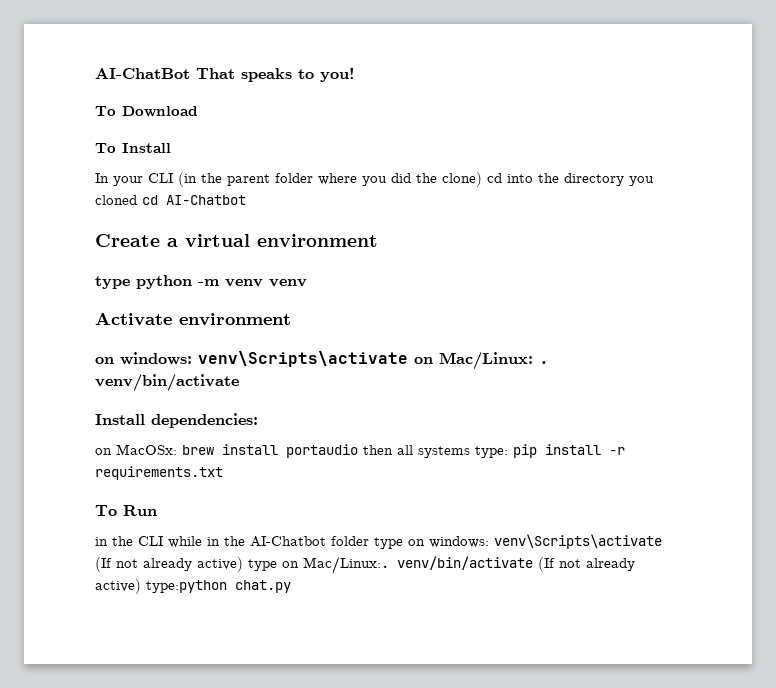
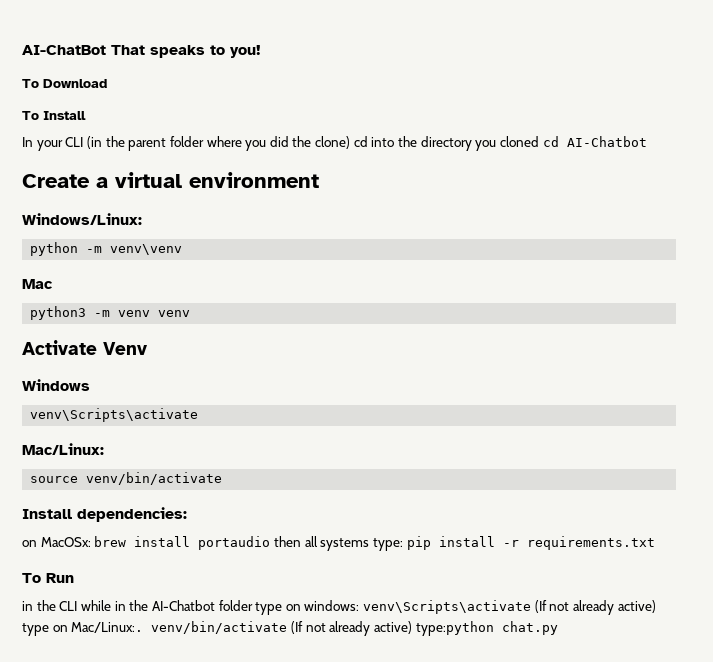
[95,276,130,289] type -> [22,213,142,225] Windows/Linux: //
(219, 282) none -> [110,244,183,255] [22,279,53,289] [30,306,111,320] venv\venv // Mac // python3 -m
[179,313,291,326] [95,351,433,367] environment // on windows: venv\Scripts\activate on -> [103,342,147,355] [22,379,90,391] [30,408,199,422] Venv // Windows // venv\Scripts\activate //
[539,361,549,364] . -> [30,476,79,483] // source

